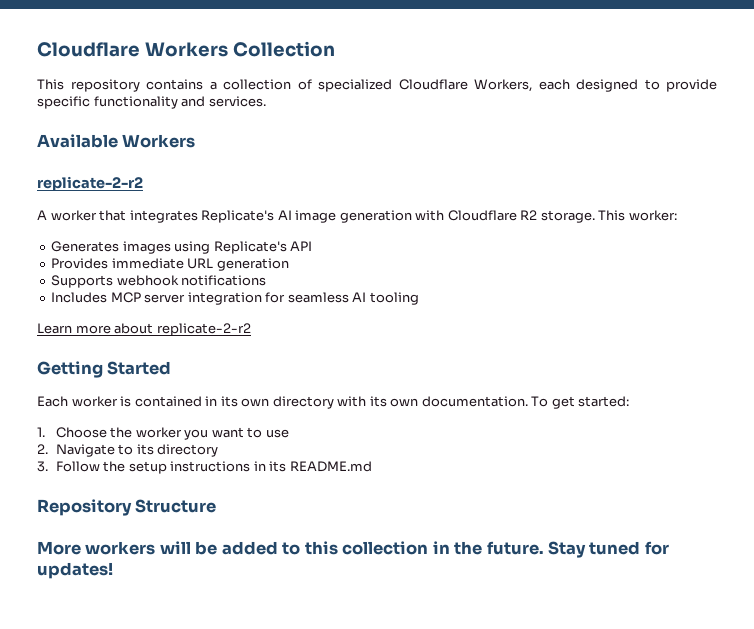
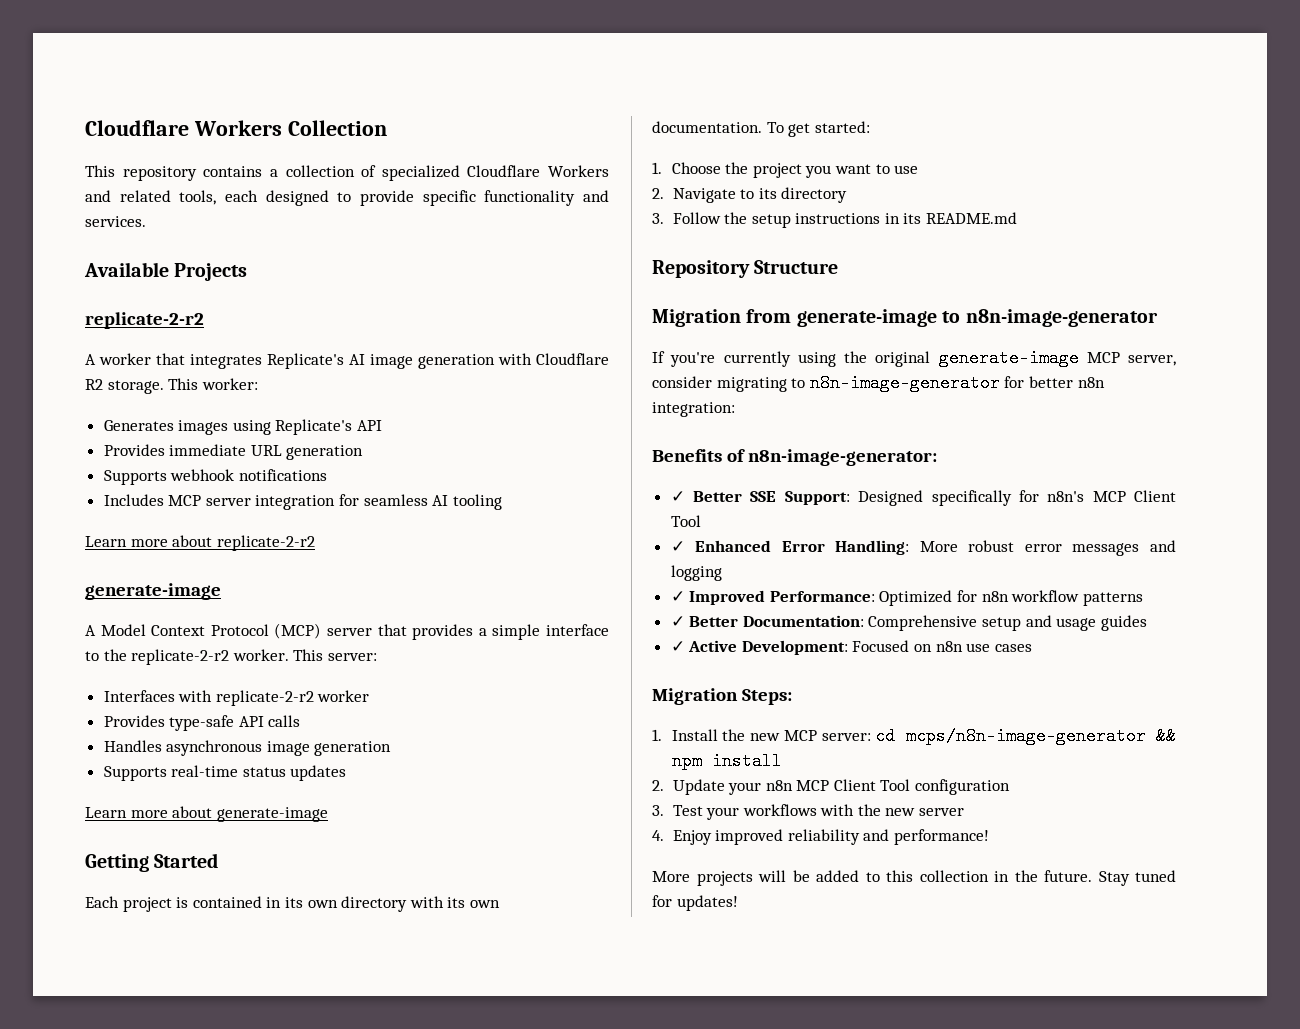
[474,79,532,92] Workers, -> [548,165,609,177] [85,190,217,205] Workers and related tools,
[122,134,196,148] Workers -> [174,263,248,281] Projects
(251, 329) none -> [85,583,221,600] [85,623,610,640] [85,649,377,665] [103,690,370,706] [103,715,301,731] [103,740,392,756] [103,765,347,781] [85,806,328,822] // generate-image // A Model Context Protocol (MCP) server that provides a simple interface to the replicate-2-r2 worker. This server: // Interfaces with replicate-2-r2 worker // Provides type-safe API calls // Handles asynchronous image generation // Supports real-time status updates // Learn more about generate-image
[71,396,118,407] worker -> [122,897,172,912] project
[135,427,182,438] worker -> [752,163,802,178] project
[37,541,156,555] More workers -> [652,309,1158,327] [652,349,1176,367] [652,374,1105,392] [652,402,735,417] [652,449,937,466] [670,490,1176,506] [670,515,701,527] [670,540,1176,556] [670,565,722,581] [670,590,1143,606] [670,615,1147,631] [670,640,1032,655] [652,688,792,705] [652,727,1176,745] [671,752,782,770] [652,779,1011,795] [652,804,965,820] [652,829,989,845] [652,871,753,886] Migration from generate-image to n8n-image-generator // If you're currently using the original generate-image MCP server, consider migrating to n8n-image-generator for better n8n integration: // Benefits of n8n-image-generator: // ✓ Better SSE Support: Designed specifically for n8n's MCP Client Tool // ✓ Enhanced Error Handling: More robust error messages and logging // ✓ Improved Performance: Optimized for n8n workflow patterns // ✓ Better Documentation: Comprehensive setup and usage guides // ✓ Active Development: Focused on n8n use cases // Migration Steps: // 1. Install the new MCP server: cd mcps/n8n-image-generator && npm install // 2. Update your n8n MCP Client Tool configuration // 3. Test your workflows with the new server // 4. Enjoy improved reliability and performance! // More projects

